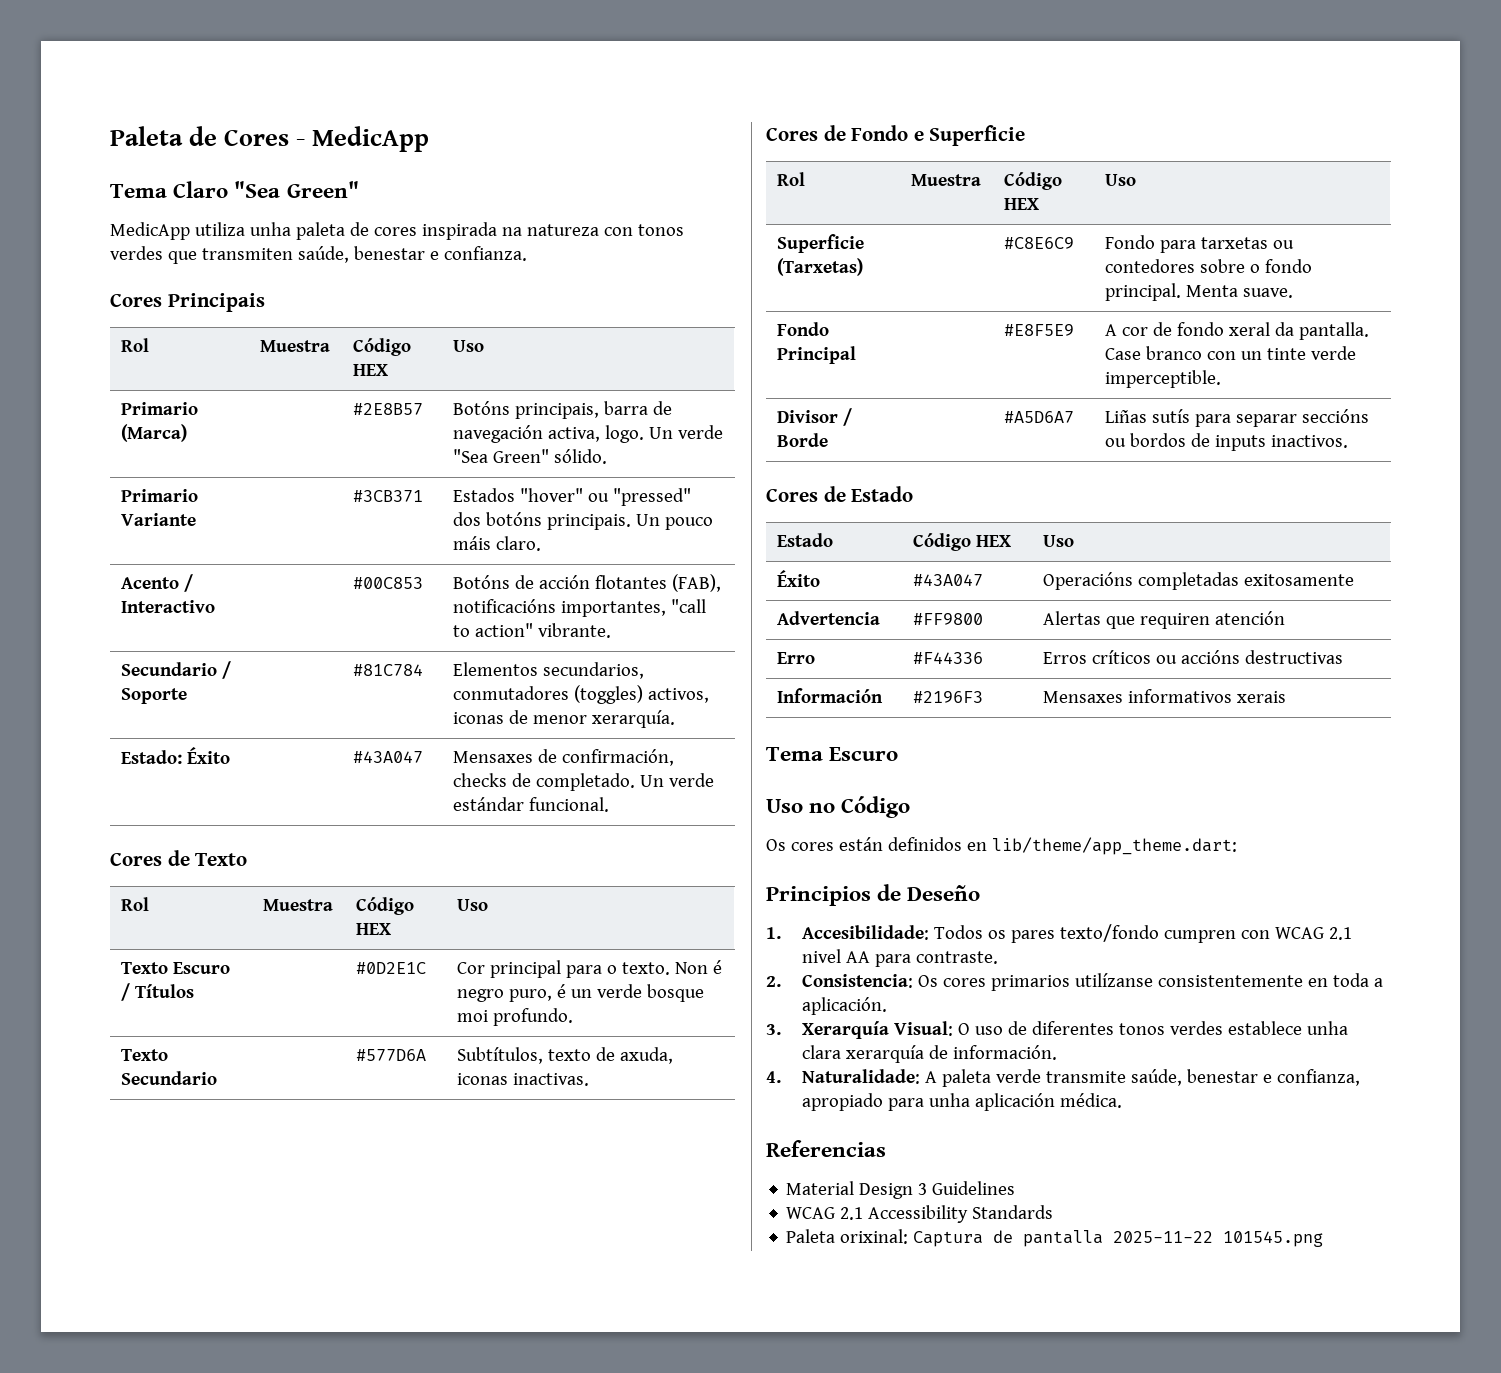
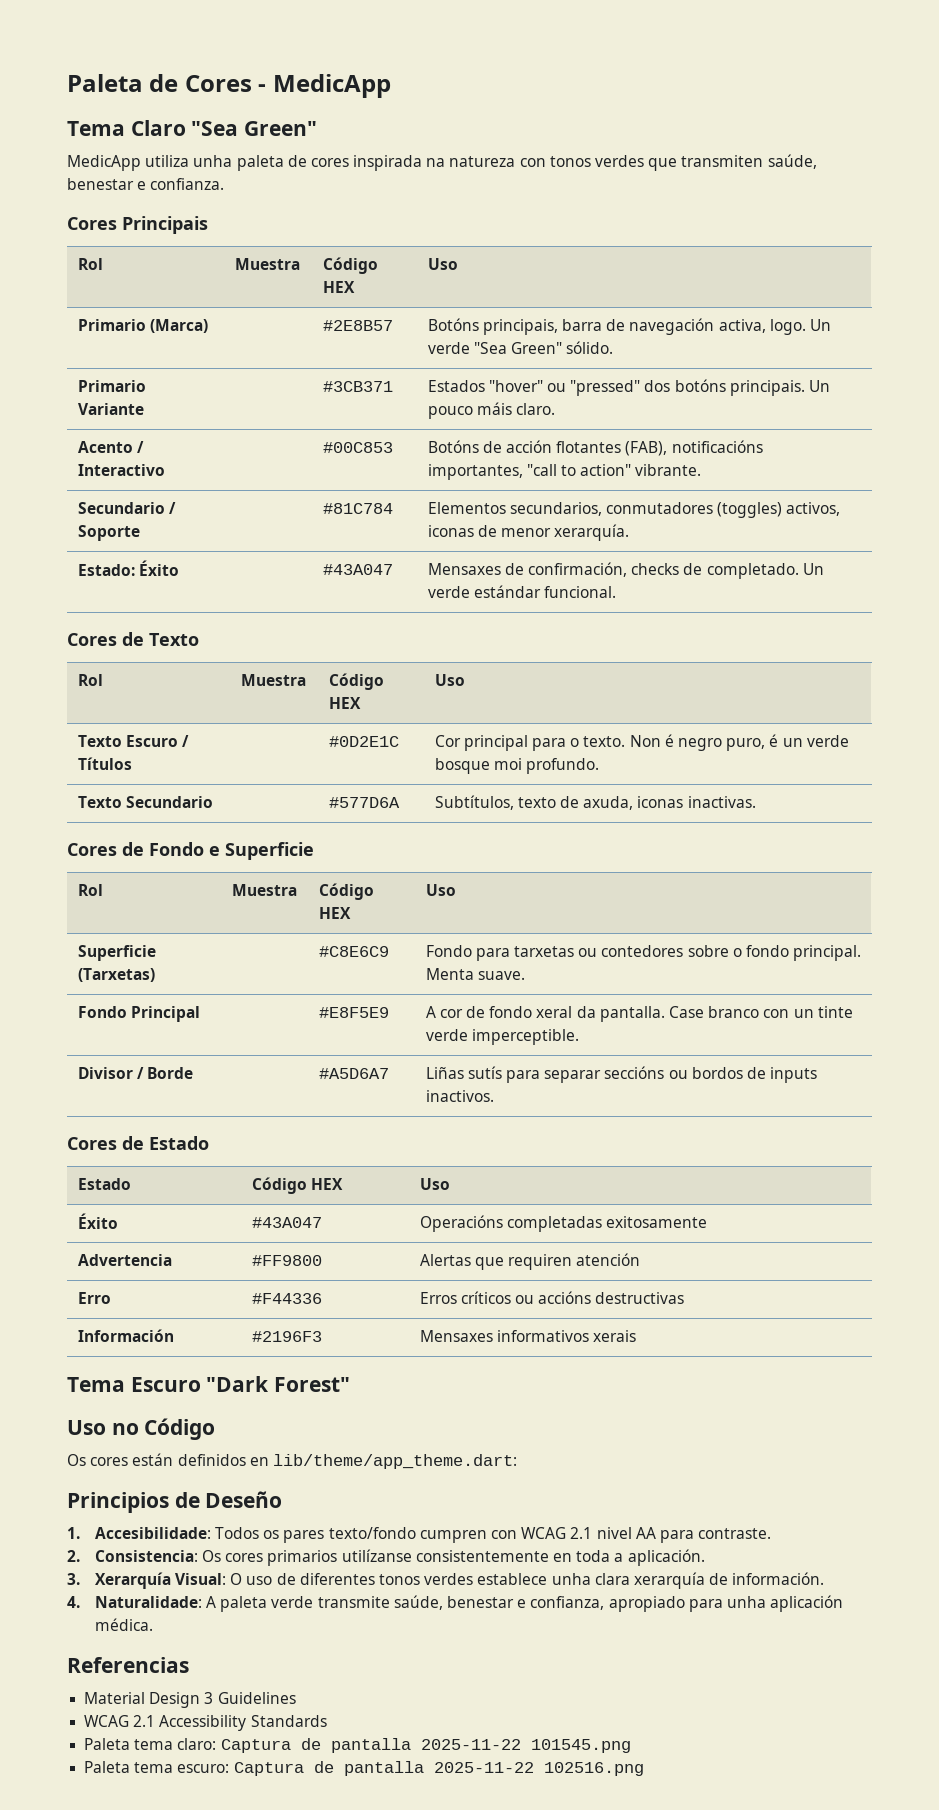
(899, 754) none -> [206,1376,351,1392] "Dark Forest"
[840,1229,909,1244] orixinal: -> [134,1738,217,1750] tema claro:
(1324, 1239) none -> [84,1761,644,1776] // Paleta tema escuro: Captura de pantalla 2025-11-22 102516.png

